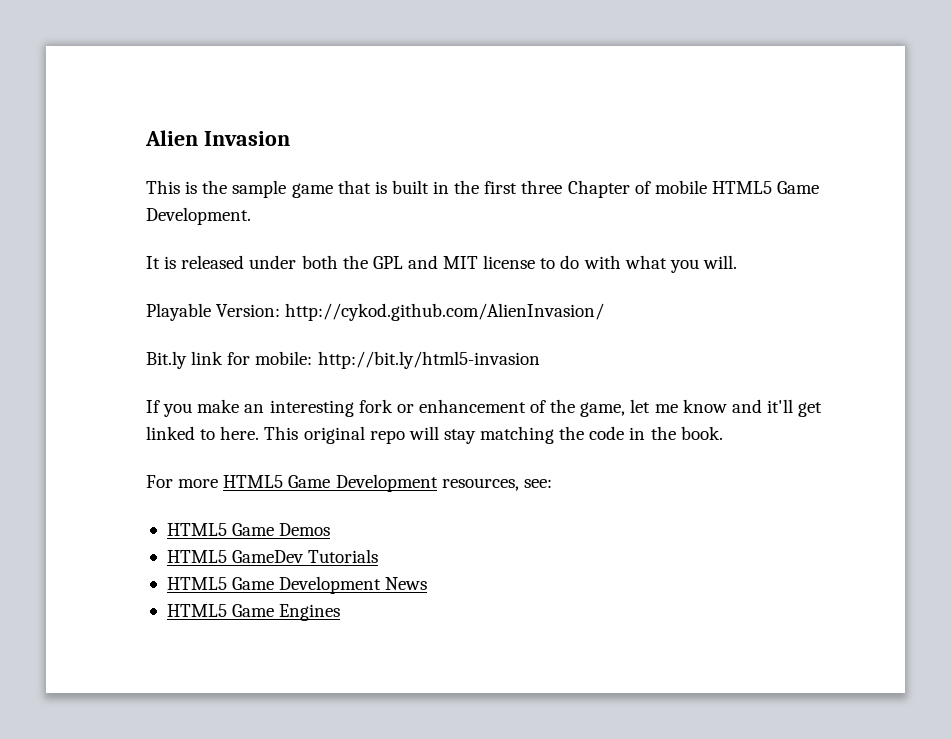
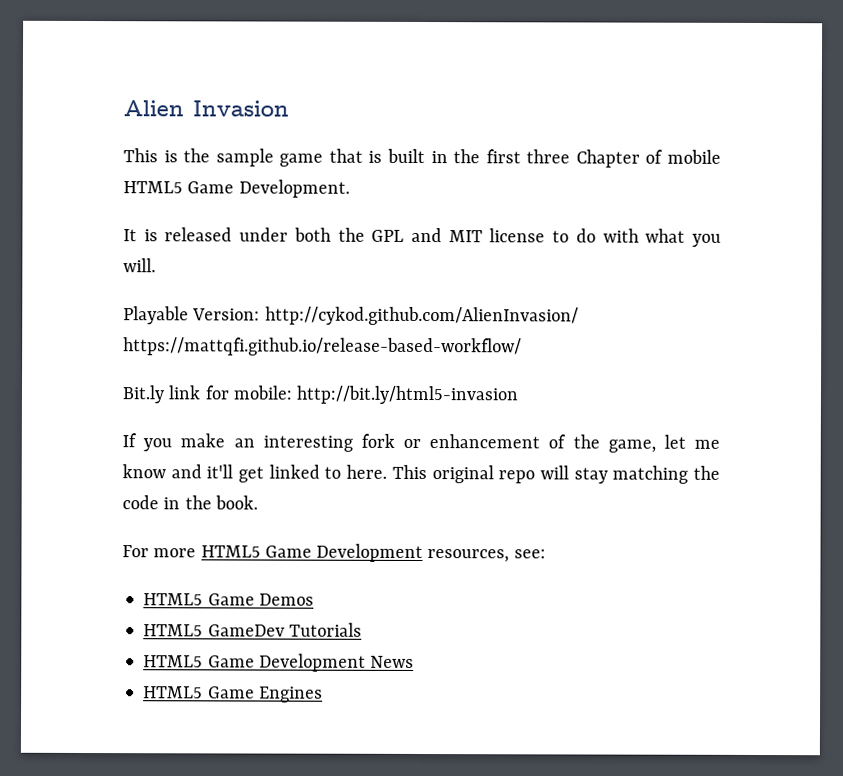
(605, 312) none -> [123,337,522,357] https://mattqfi.github.io/release-based-workflow/

